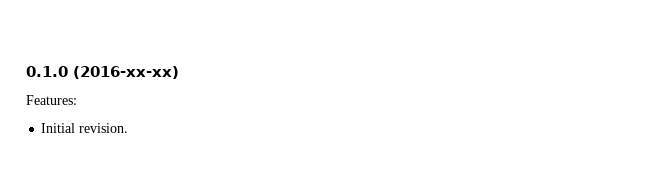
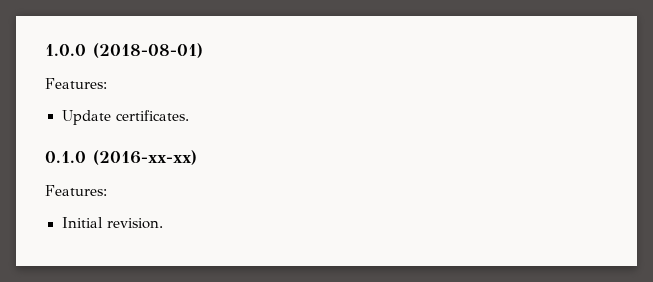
(26, 71) none -> [45,43,203,58] [45,78,107,89] [61,110,189,125] 1.0.0 (2018-08-01) // Features: // Update certificates. //

